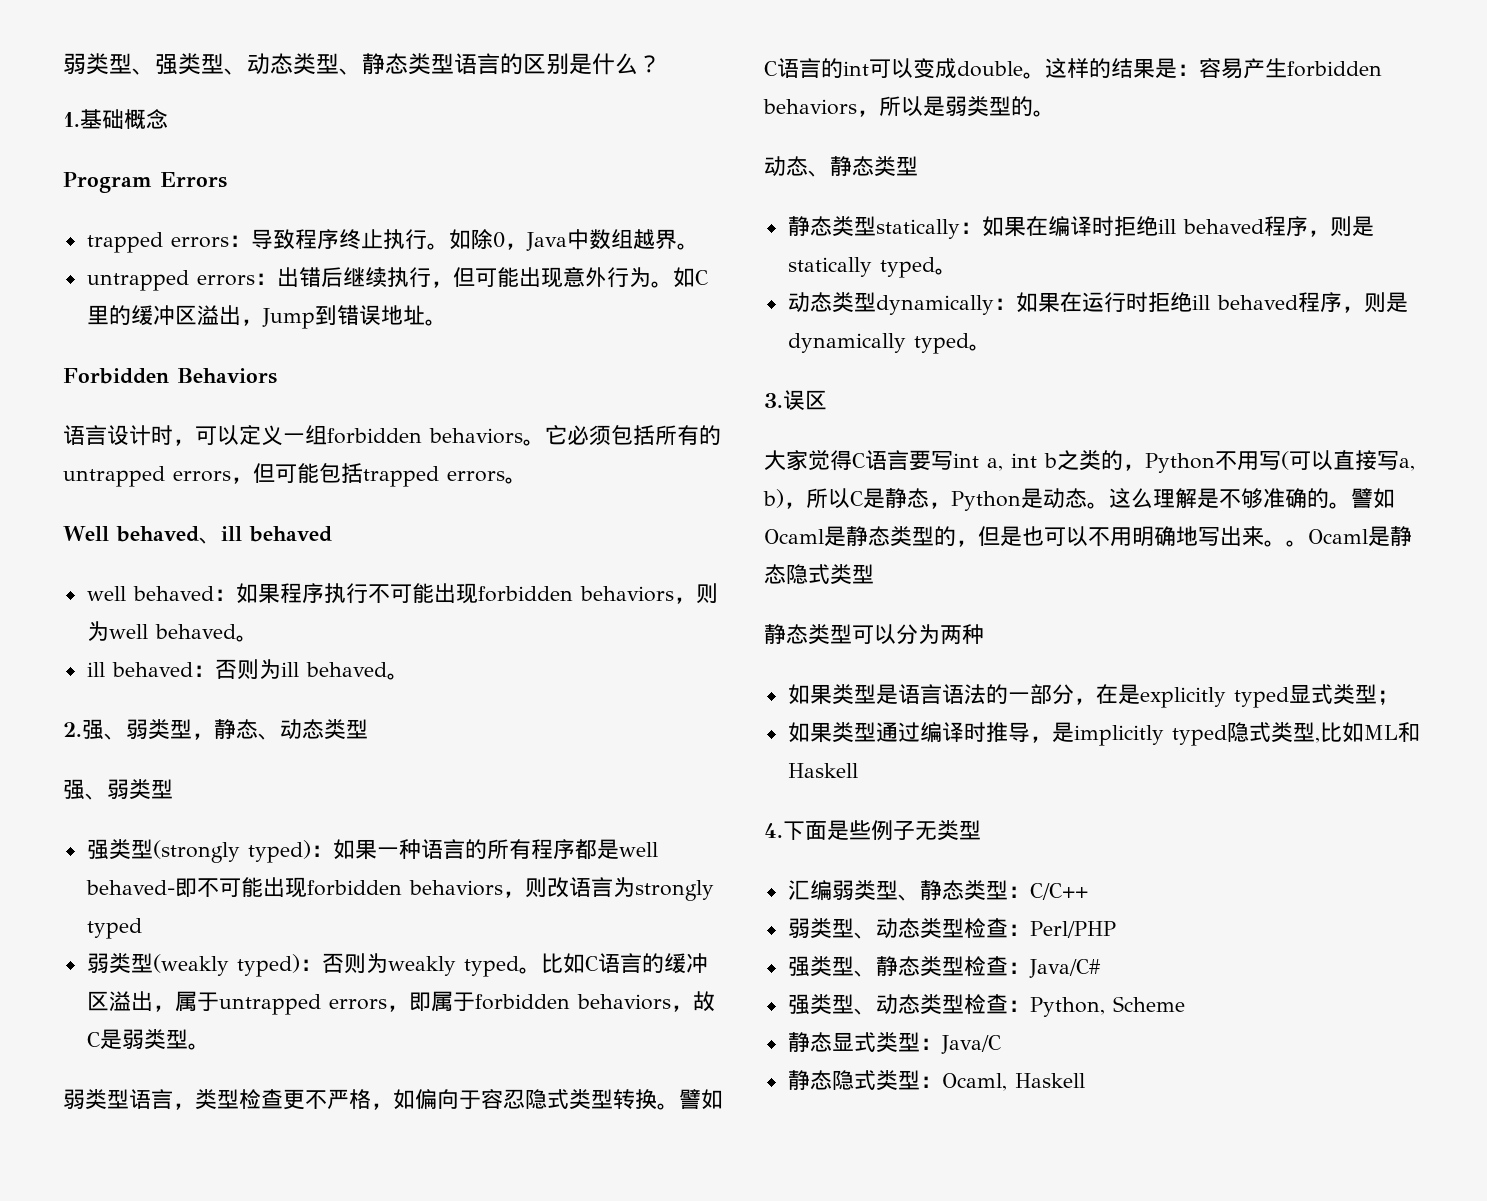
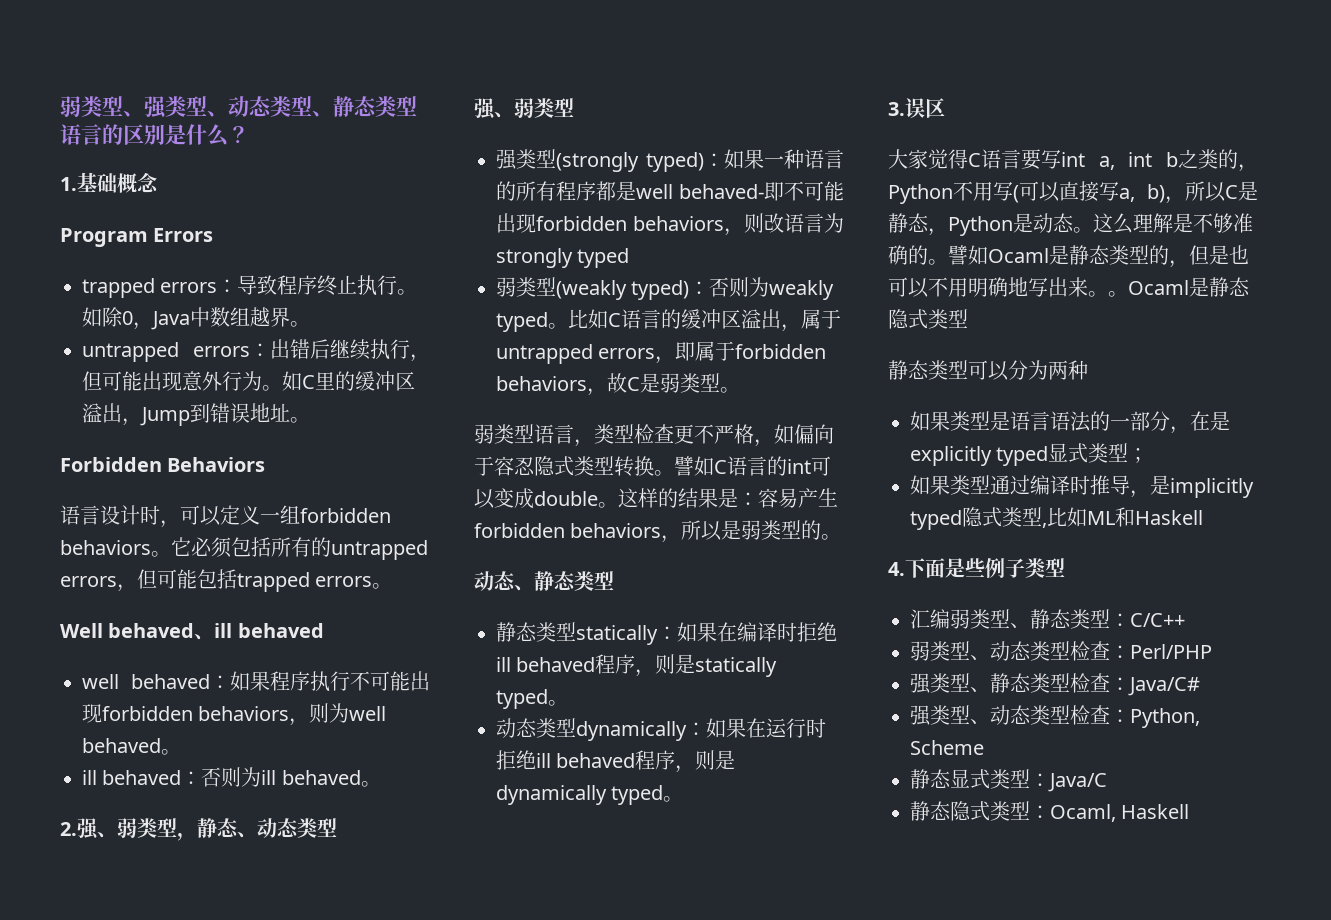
[915,821,937,841] 无 -> (1025, 568) none

